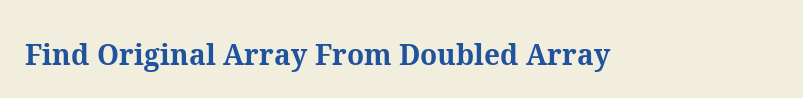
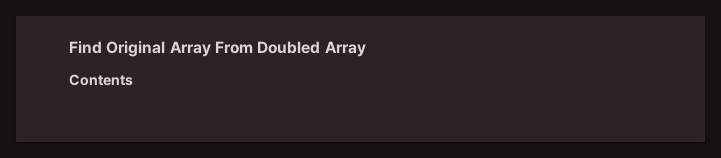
(611, 58) none -> [69,74,133,86] // Contents

